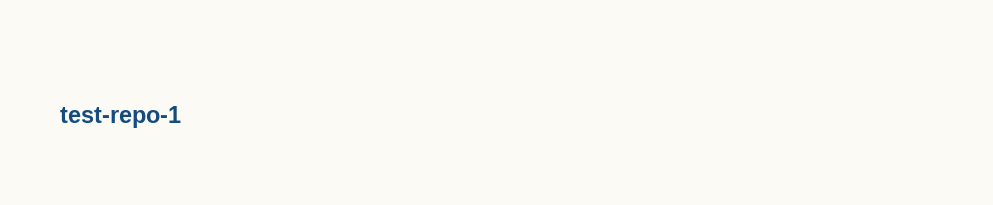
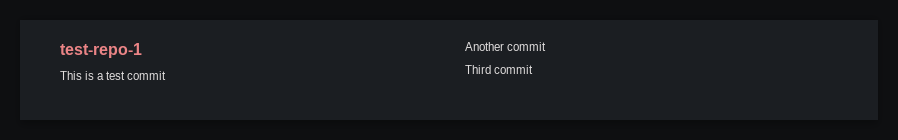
(181, 117) none -> [60,71,167,80] [465,42,547,51] [465,65,534,74] // This is a test commit // Another commit // Third commit

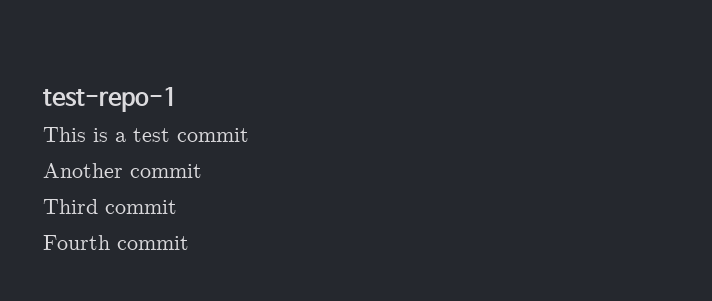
(534, 69) none -> [43,235,189,250] // Fourth commit

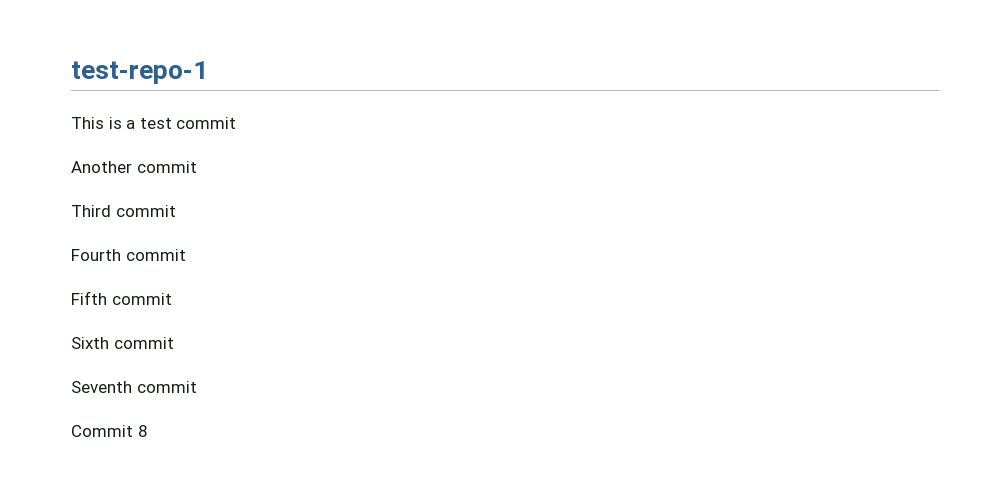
(189, 243) none -> [71,291,172,305] [71,337,174,349] [71,381,197,393] [71,425,148,437] // Fifth commit // Sixth commit // Seventh commit // Commit 8

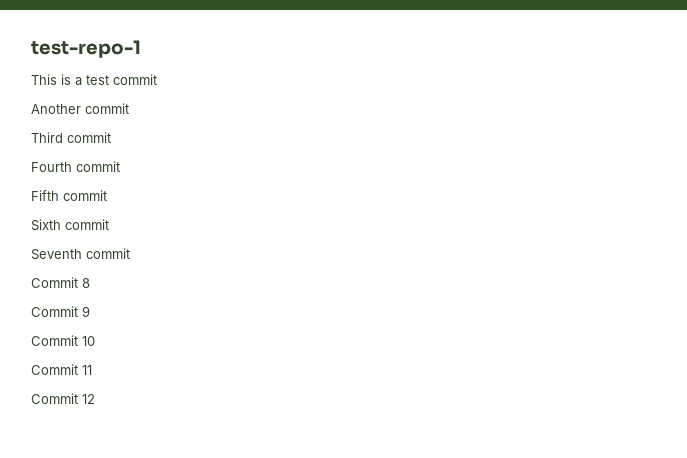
(148, 431) none -> [31,306,90,317] [31,335,95,346] [31,364,92,375] [31,393,95,404] // Commit 9 // Commit 10 // Commit 11 // Commit 12

